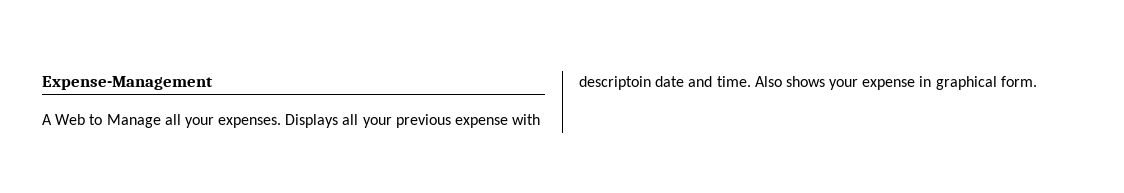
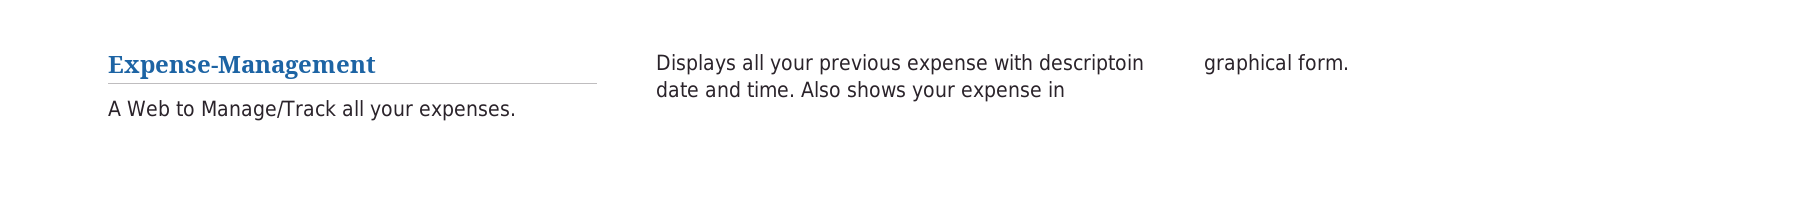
[106,114,161,128] Manage -> [200,100,336,121] Manage/Track

